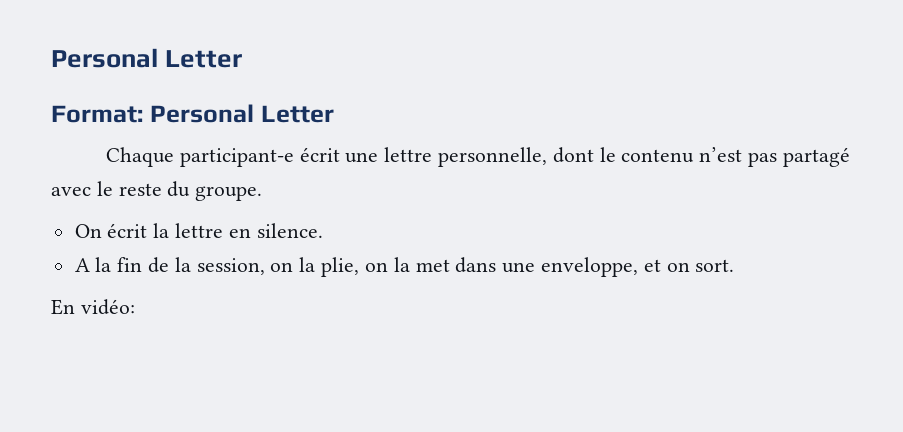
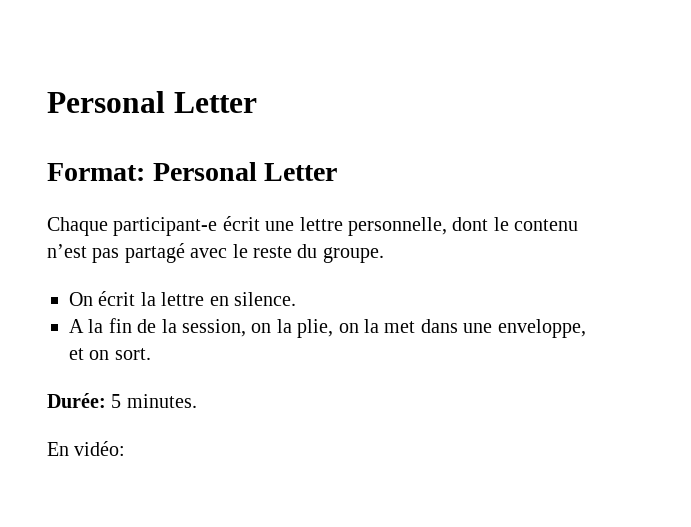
(735, 265) none -> [47,393,197,408] // Durée: 5 minutes.

